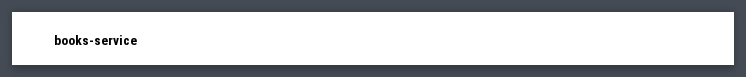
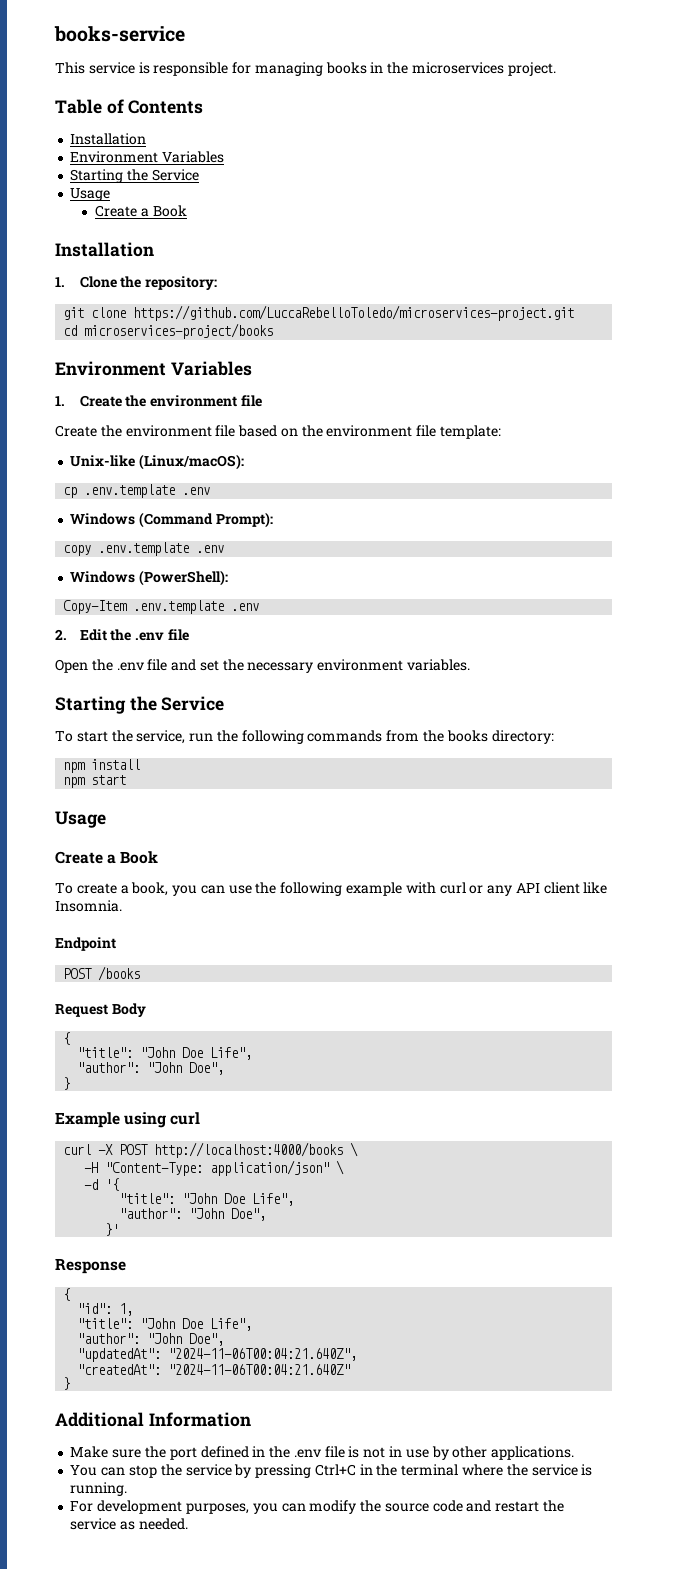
(137, 40) none -> [55,62,556,76] [55,99,204,114] [70,133,147,145] [70,151,225,163] [70,169,199,183] [70,188,111,201] [95,205,187,217] [55,242,154,257] [55,276,218,290] [63,305,575,321] [63,323,274,339] [55,361,252,376] [55,395,262,407] [55,425,502,439] [70,454,245,470] [63,484,211,498] [70,512,273,528] [63,542,225,556] [70,570,229,586] [63,600,260,614] [55,629,189,641] [55,659,471,673] [55,696,225,714] [55,730,554,744] [63,759,141,773] [63,775,127,788] [55,811,106,828] [55,851,159,864] [55,882,608,896] [55,900,122,912] [55,937,116,951] [63,966,141,981] [55,1003,146,1017] [63,1032,71,1045] [77,1047,253,1060] [77,1062,225,1075] [63,1077,71,1090] [55,1112,201,1128] [63,1142,359,1158] [84,1160,345,1176] [84,1178,120,1191] [119,1193,295,1206] [119,1208,267,1221] [105,1223,120,1236] [55,1258,126,1274] [63,1288,71,1301] [77,1303,134,1316] [77,1318,253,1331] [77,1333,225,1346] [77,1348,358,1362] [77,1364,351,1375] [63,1377,71,1390] [55,1412,251,1427] [70,1446,575,1460] [70,1464,593,1478] [70,1482,128,1496] [70,1500,564,1514] [70,1518,188,1530] // This service is responsible for managing books in the microservices project. // Table of Contents // Installation // Environment Variables // Starting the Service // Usage // Create a Book // Installation // 1. Clone the repository: // git clone https://github.com/LuccaRebelloToledo/microservices-project.git // cd microservices-project/books // Environment Variables // 1. Create the environment file // Create the environment file based on the environment file template: // Unix-like (Linux/macOS): // cp .env.template .env // Windows (Command Prompt): // copy .env.template .env // Windows (PowerShell): // Copy-Item .env.template .env // 2. Edit the .env file // Open the .env file and set the necessary environment variables. // Starting the Service // To start the service, run the following commands from the books directory: // npm install // npm start // Usage // Create a Book // To create a book, you can use the following example with curl or any API client like Insomnia. // Endpoint // POST /books // Request Body // { // "title": "John Doe Life", // "author": "John Doe", // } // Example using curl // curl -X POST http://localhost:4000/books \ // -H "Content-Type: application/json" \ // -d '{ // "title": "John Doe Life", // "author": "John Doe", // }' // Response // { // "id": 1, // "title": "John Doe Life", // "author": "John Doe", // "updatedAt": "2024-11-06T00:04:21.640Z", // "createdAt": "2024-11-06T00:04:21.640Z" // } // Additional Information // Make sure the port defined in the .env file is not in use by other applications. // You can stop the service by pressing Ctrl+C in the terminal where the service is running. // For development purposes, you can modify the source code and restart the service as needed.

